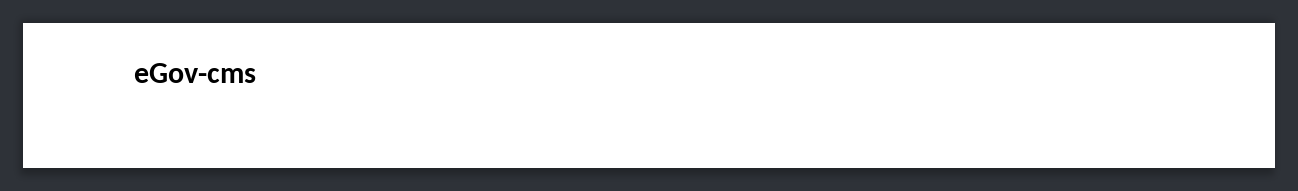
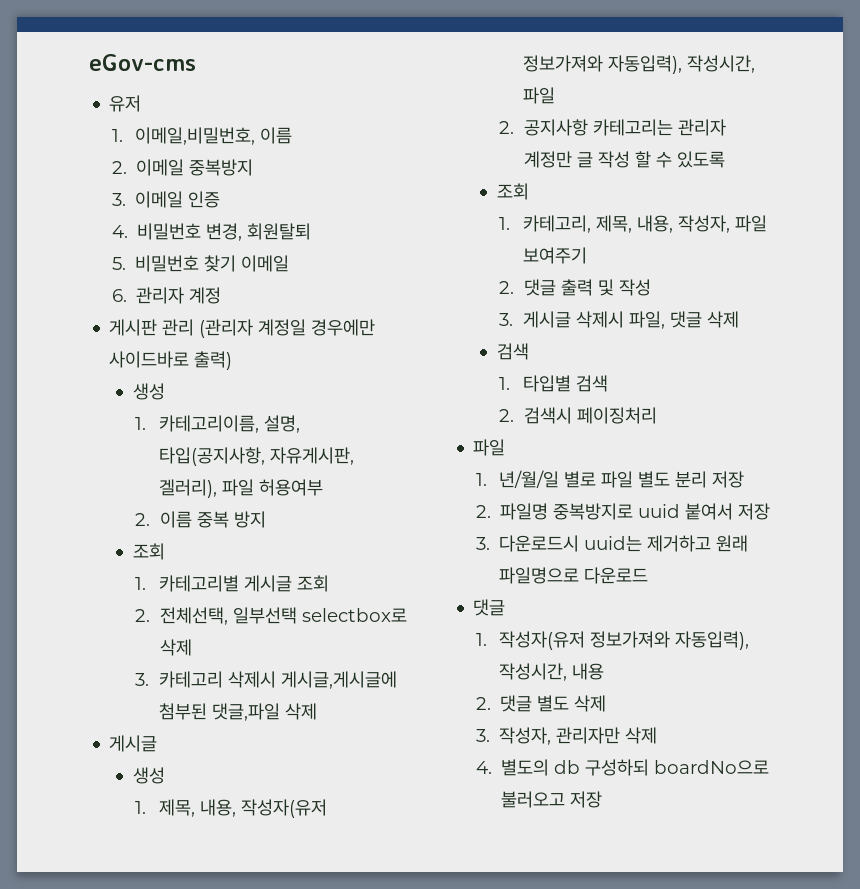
(256, 73) none -> [109,95,142,112] [112,127,293,145] [112,159,254,176] [112,191,221,208] [112,223,312,241] [112,255,290,272] [112,287,222,304] [109,319,376,338] [109,351,233,370] [132,383,165,400] [135,415,300,433] [158,447,354,466] [158,479,323,498] [135,511,266,528] [132,543,165,560] [135,575,329,592] [135,607,407,625] [159,639,192,656] [135,671,397,689] [158,703,317,721] [109,735,158,752] [132,767,165,784] [135,799,327,818] [522,55,755,74] [522,87,555,104] [499,119,726,136] [523,151,725,168] [496,183,529,200] [499,215,767,233] [522,247,587,264] [499,279,651,296] [499,311,739,329] [496,343,529,360] [499,375,608,392] [499,407,657,424] [473,439,506,456] [476,470,745,488] [476,503,771,520] [476,535,749,552] [499,567,649,584] [473,599,506,616] [476,631,750,650] [499,663,605,681] [476,695,607,712] [476,727,658,745] [476,759,770,776] [501,791,603,808] // 유저 // 1. 이메일,비밀번호, 이름 // 2. 이메일 중복방지 // 3. 이메일 인증 // 4. 비밀번호 변경, 회원탈퇴 // 5. 비밀번호 찾기 이메일 // 6. 관리자 계정 // 게시판 관리 (관리자 계정일 경우에만 사이드바로 출력) // 생성 // 1. 카테고리이름, 설명, 타입(공지사항, 자유게시판, 겔러리), 파일 허용여부 // 2. 이름 중복 방지 // 조회 // 1. 카테고리별 게시글 조회 // 2. 전체선택, 일부선택 selectbox로 삭제 // 3. 카테고리 삭제시 게시글,게시글에 첨부된 댓글,파일 삭제 // 게시글 // 생성 // 1. 제목, 내용, 작성자(유저 정보가져와 자동입력), 작성시간, 파일 // 2. 공지사항 카테고리는 관리자 계정만 글 작성 할 수 있도록 // 조회 // 1. 카테고리, 제목, 내용, 작성자, 파일 보여주기 // 2. 댓글 출력 및 작성 // 3. 게시글 삭제시 파일, 댓글 삭제 // 검색 // 1. 타입별 검색 // 2. 검색시 페이징처리 // 파일 // 1. 년/월/일 별로 파일 별도 분리 저장 // 2. 파일명 중복방지로 uuid 붙여서 저장 // 3. 다운로드시 uuid는 제거하고 원래 파일명으로 다운로드 // 댓글 // 1. 작성자(유저 정보가져와 자동입력), 작성시간, 내용 // 2. 댓글 별도 삭제 // 3. 작성자, 관리자만 삭제 // 4. 별도의 db 구성하되 boardNo으로 불러오고 저장

